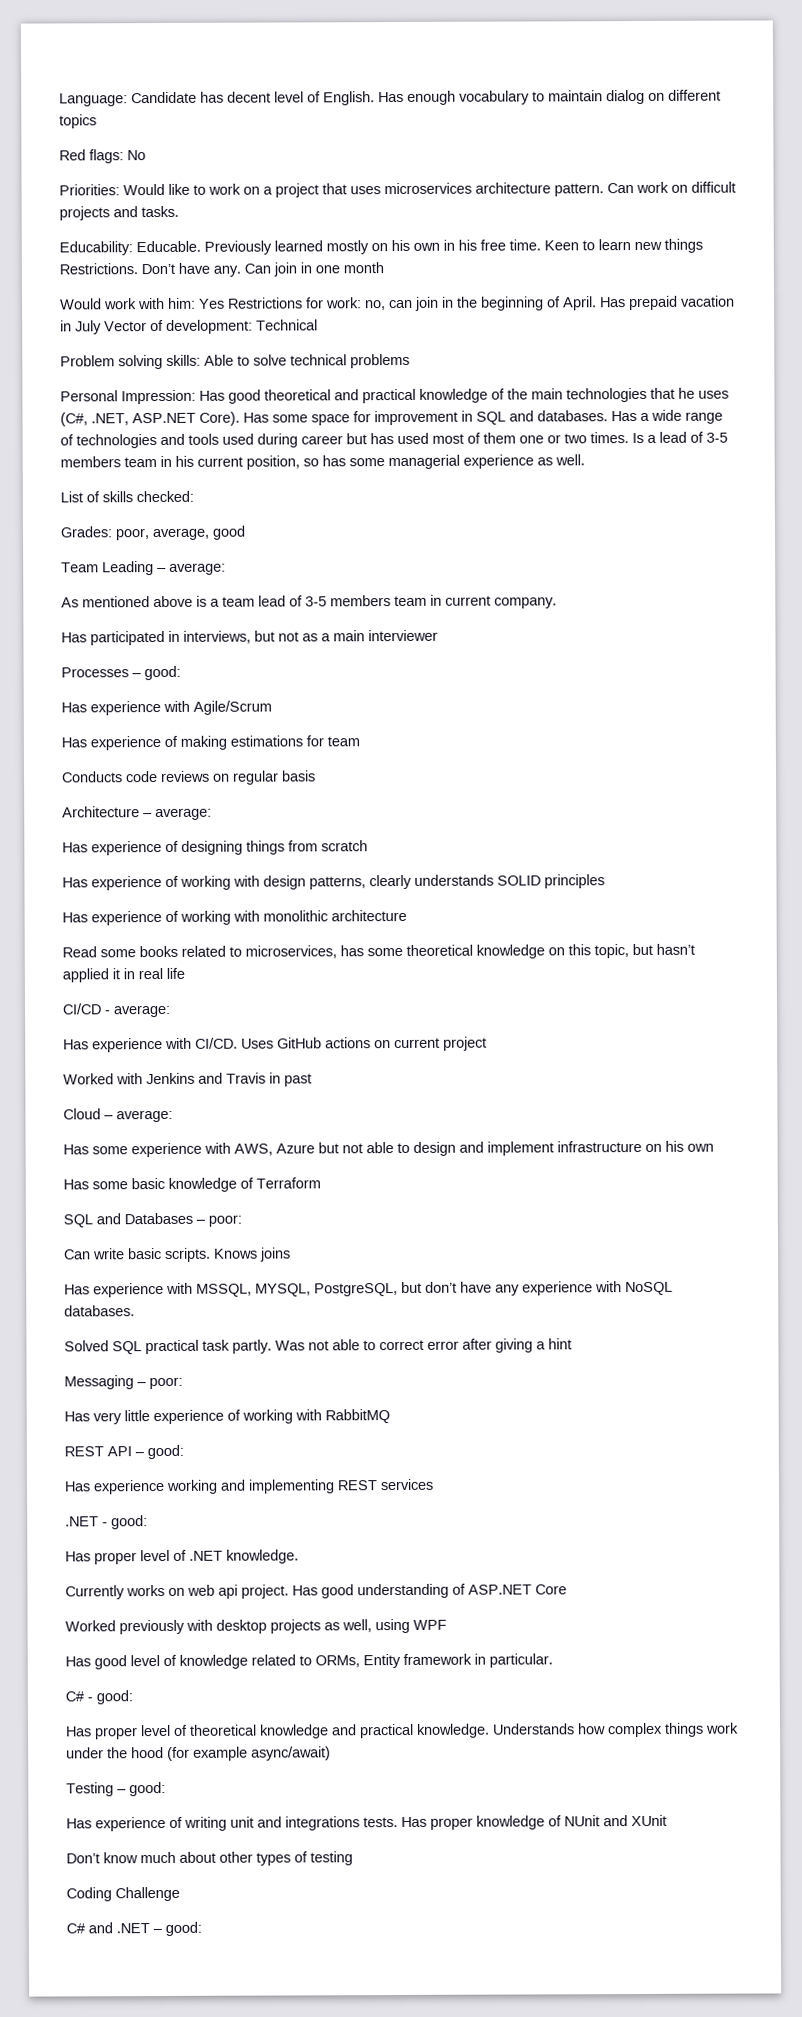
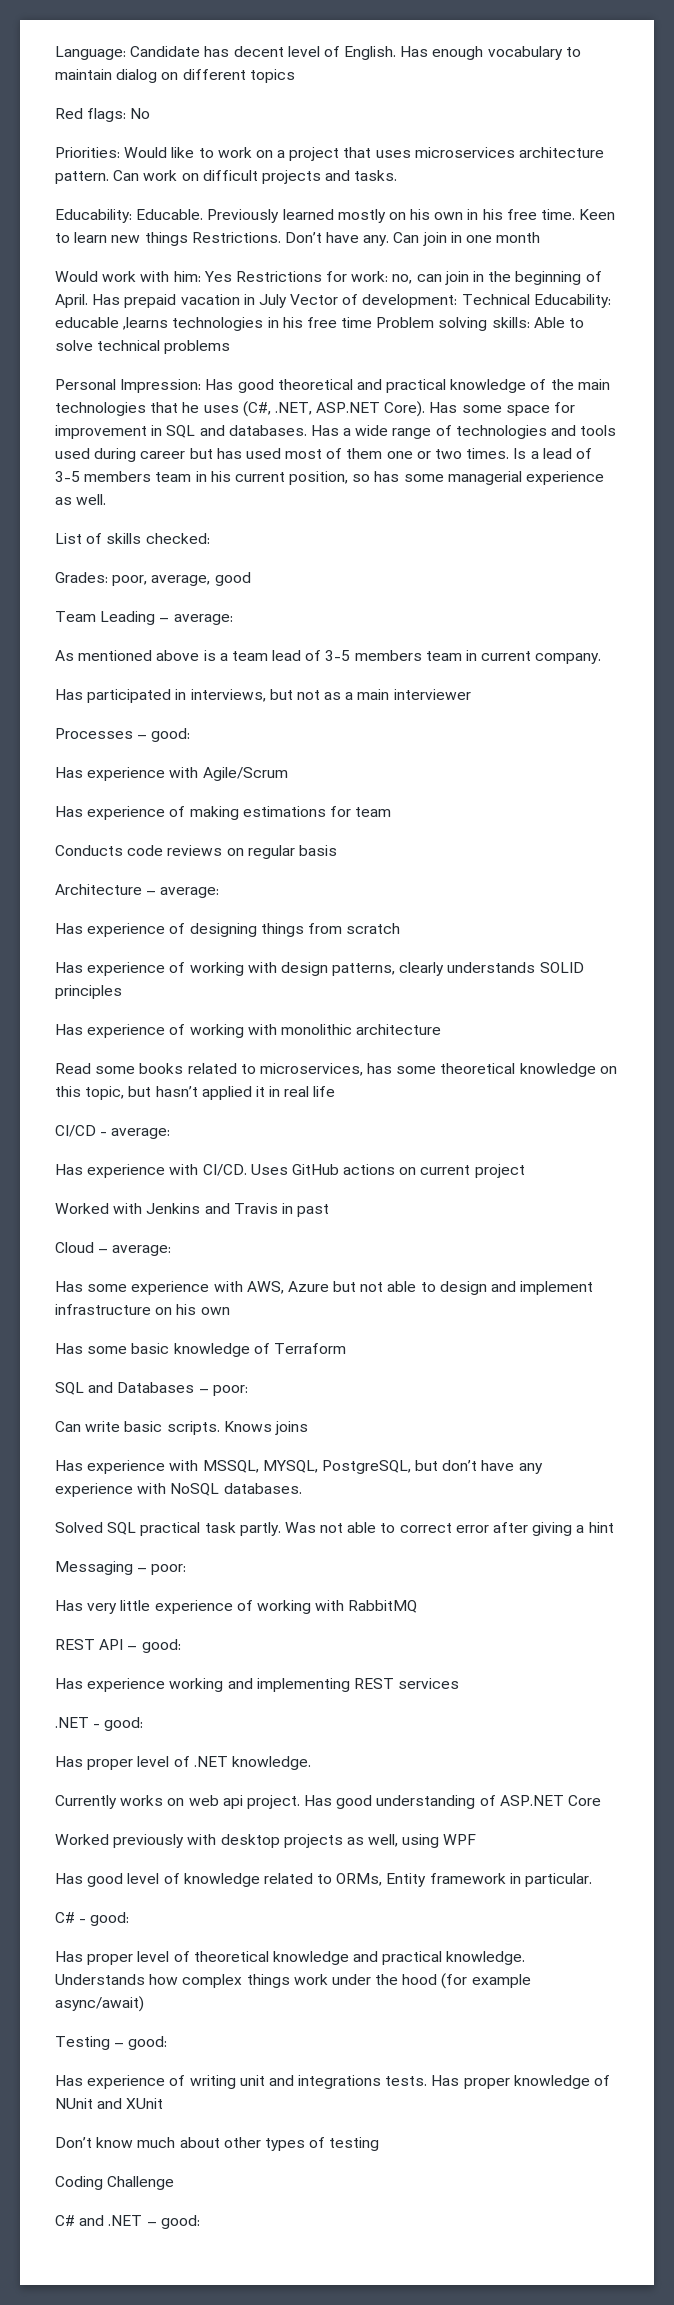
(318, 325) // -> [533,294,611,308] [55,317,373,331] Educability: educable ,learns technologies in his free time

